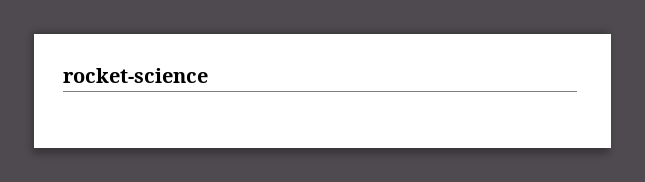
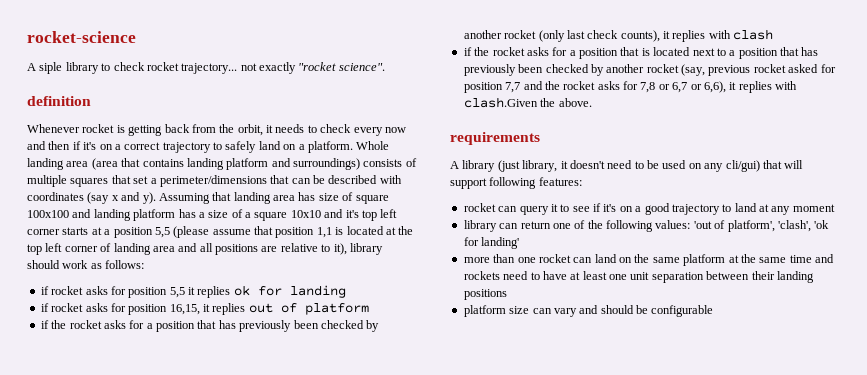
(208, 75) none -> [27,62,385,74] [27,96,91,106] [27,124,406,136] [27,141,390,153] [27,158,417,170] [27,175,402,187] [27,192,389,204] [27,209,398,221] [27,226,414,238] [27,243,383,255] [27,260,145,269] [40,285,346,298] [40,303,369,315] [40,320,380,332] [463,29,774,42] [463,47,819,59] [463,64,836,76] [463,81,797,93] [463,97,592,108] [450,132,540,145] [450,160,804,172] [450,177,582,189] [463,203,835,215] [463,220,830,232] [463,237,520,249] [463,254,834,266] [463,271,814,283] [463,289,507,300] [463,305,714,317] // A siple library to check rocket trajectory... not exactly "rocket science". // definition // Whenever rocket is getting back from the orbit, it needs to check every now and then if it's on a correct trajectory to safely land on a platform. Whole landing area (area that contains landing platform and surroundings) consists of multiple squares that set a perimeter/dimensions that can be described with coordinates (say x and y). Assuming that landing area has size of square 100x100 and landing platform has a size of a square 10x10 and it's top left corner starts at a position 5,5 (please assume that position 1,1 is located at the top left corner of landing area and all positions are relative to it), library should work as follows: // if rocket asks for position 5,5 it replies ok for landing // if rocket asks for position 16,15, it replies out of platform // if the rocket asks for a position that has previously been checked by another rocket (only last check counts), it replies with clash // if the rocket asks for a position that is located next to a position that has previously been checked by another rocket (say, previous rocket asked for position 7,7 and the rocket asks for 7,8 or 6,7 or 6,6), it replies with clash.Given the above. // requirements // A library (just library, it doesn't need to be used on any cli/gui) that will support following features: // rocket can query it to see if it's on a good trajectory to land at any moment // library can return one of the following values: 'out of platform', 'clash', 'ok for landing' // more than one rocket can land on the same platform at the same time and rockets need to have at least one unit separation between their landing positions // platform size can vary and should be configurable

